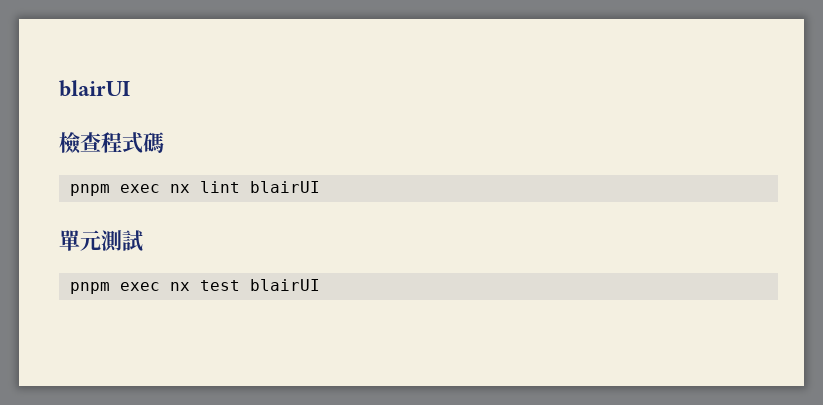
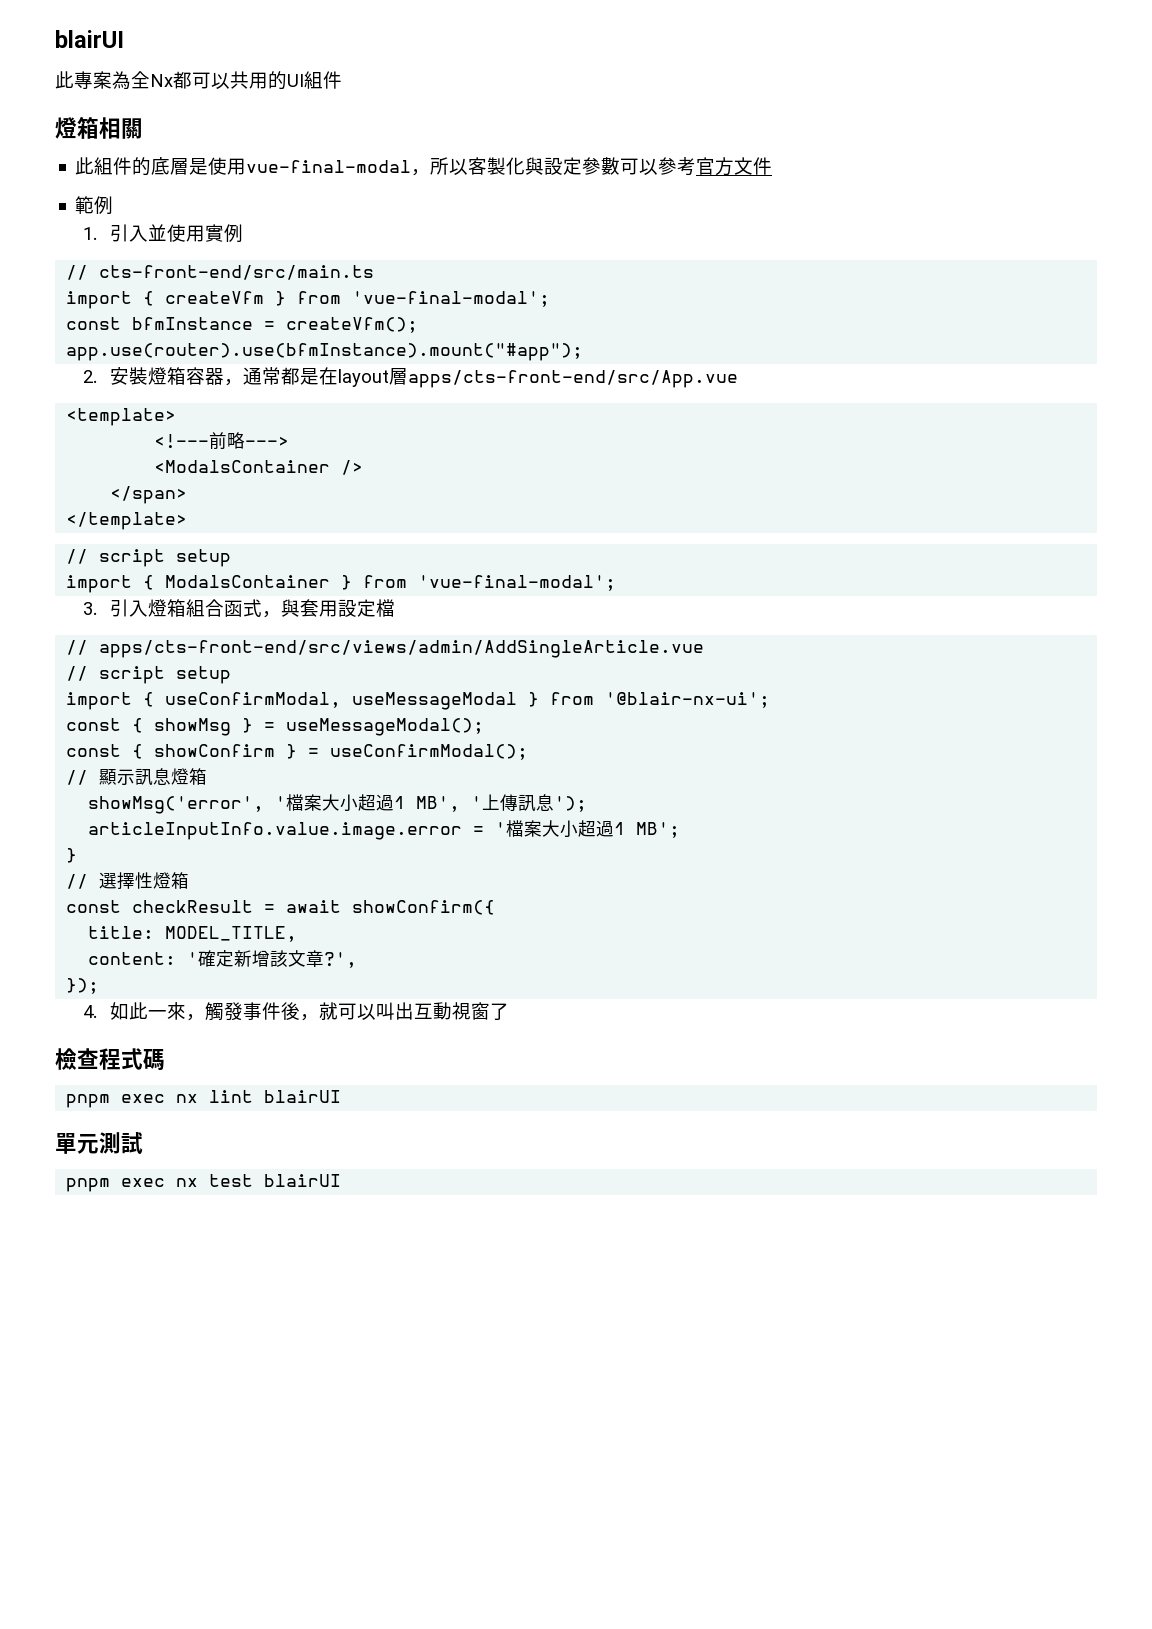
[59,80,130,97] blairUI -> [55,30,124,48] [55,71,342,90] [55,117,143,139] [75,157,773,176] [75,196,114,215] [82,224,244,243] [66,265,375,280] [66,291,551,309] [66,317,419,333] [66,343,584,361] [82,367,739,388] [66,408,177,426] [154,432,290,450] [154,460,364,475] [110,486,188,504] [66,512,188,530] [66,549,232,567] [66,575,617,593] [82,599,396,618] [66,640,705,658] [66,666,232,684] [66,692,771,710] [66,718,485,736] [66,744,529,760] [66,768,208,786] [88,794,588,814] [88,820,681,840] [66,848,78,863] [66,872,190,890] [66,900,496,915] [88,926,298,942] [88,950,358,968] [66,978,100,994] [82,1002,510,1021] blairUI // 此專案為全Nx都可以共用的UI組件 // 燈箱相關 // 此組件的底層是使用vue-final-modal，所以客製化與設定參數可以參考官方文件 // 範例 // 1.引入並使用實例 // // cts-front-end/src/main.ts // import { createVfm } from 'vue-final-modal'; // const bfmInstance = createVfm(); // app.use(router).use(bfmInstance).mount("#app"); // 2.安裝燈箱容器，通常都是在layout層apps/cts-front-end/src/App.vue // <template> // <!---前略---> // <ModalsContainer /> // </span> // </template> // // script setup // import { ModalsContainer } from 'vue-final-modal'; // 3.引入燈箱組合函式，與套用設定檔 // // apps/cts-front-end/src/views/admin/AddSingleArticle.vue // // script setup // import { useConfirmModal, useMessageModal } from '@blair-nx-ui'; // const { showMsg } = useMessageModal(); // const { showConfirm } = useConfirmModal(); // // 顯示訊息燈箱 // showMsg('error', '檔案大小超過1 MB', '上傳訊息'); // articleInputInfo.value.image.error = '檔案大小超過1 MB'; // } // // 選擇性燈箱 // const checkResult = await showConfirm({ // title: MODEL_TITLE, // content: '確定新增該文章?', // }); // 4.如此一來，觸發事件後，就可以叫出互動視窗了

